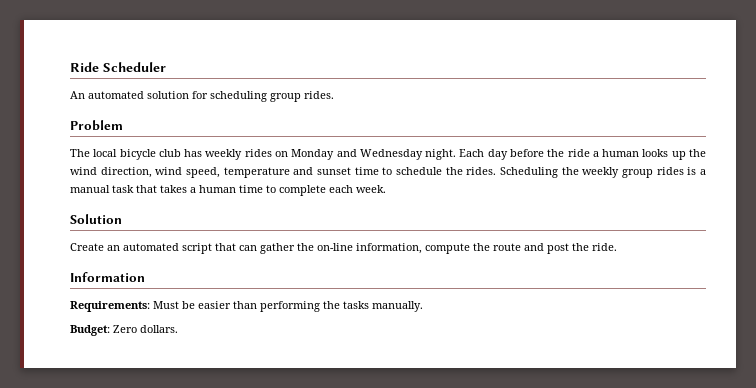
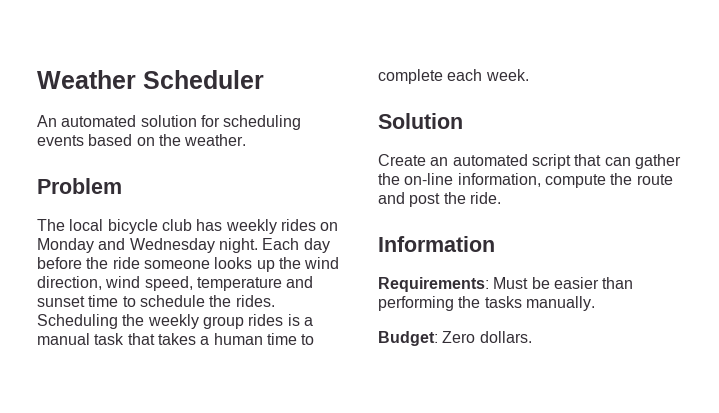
[70,62,99,72] Ride -> [37,70,136,89] Weather
[270,91,334,102] group rides. -> [37,134,247,146] events based on the weather.
[592,149,640,157] a human -> [143,260,210,269] someone

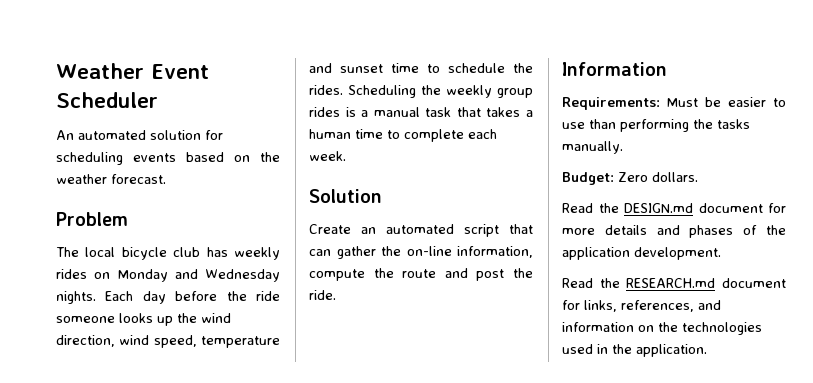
(136, 79) none -> [150,64,209,79] Event
[184,134,247,146] weather. -> [56,174,166,184] weather forecast.
[218,238,258,253] night. -> [56,291,96,304] nights.
(599, 283) none -> [773,98,786,107] [562,122,585,129] to use
(532, 337) none -> [562,203,786,213] [562,225,786,238] [562,247,721,260] [562,278,786,288] [562,300,721,312] [562,322,762,335] [562,344,707,357] // Read the DESIGN.md document for more details and phases of the application development. // Read the RESEARCH.md document for links, references, and information on the technologies used in the application.

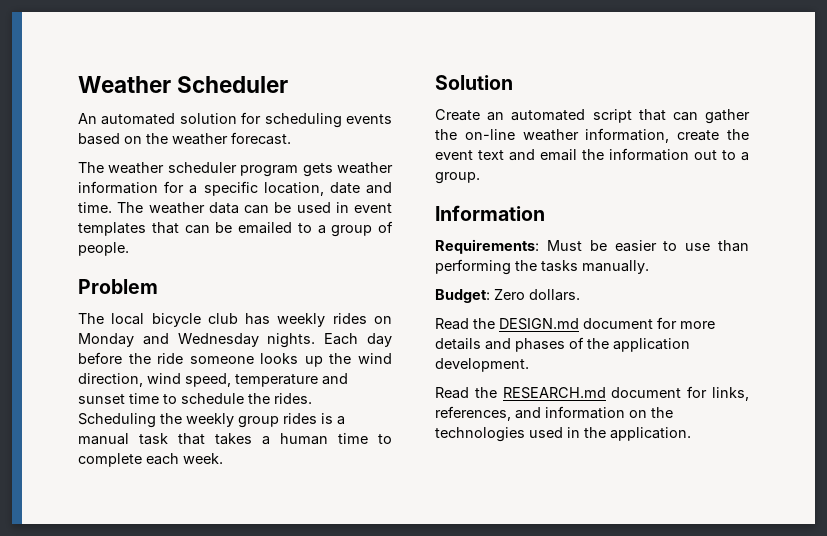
[150,64,209,79] Event -> (171, 84) none
(166, 179) none -> [78,162,393,177] [78,181,392,196] [78,202,392,214] [78,221,393,237] [78,242,129,256] // The weather scheduler program gets weather information for a specific location, date and time. The weather data can be used in event templates that can be emailed to a group of people.
[457,246,533,258] [309,268,533,281] [309,290,336,300] information, compute the route and post the ride. -> [522,128,749,143] [435,148,749,161] [435,172,480,184] weather information, create the event text and email the information out to a group.

